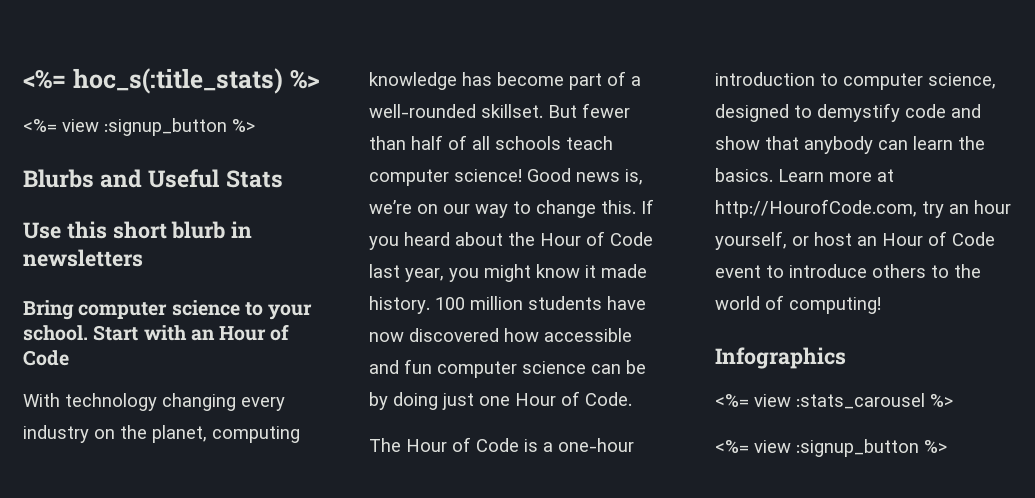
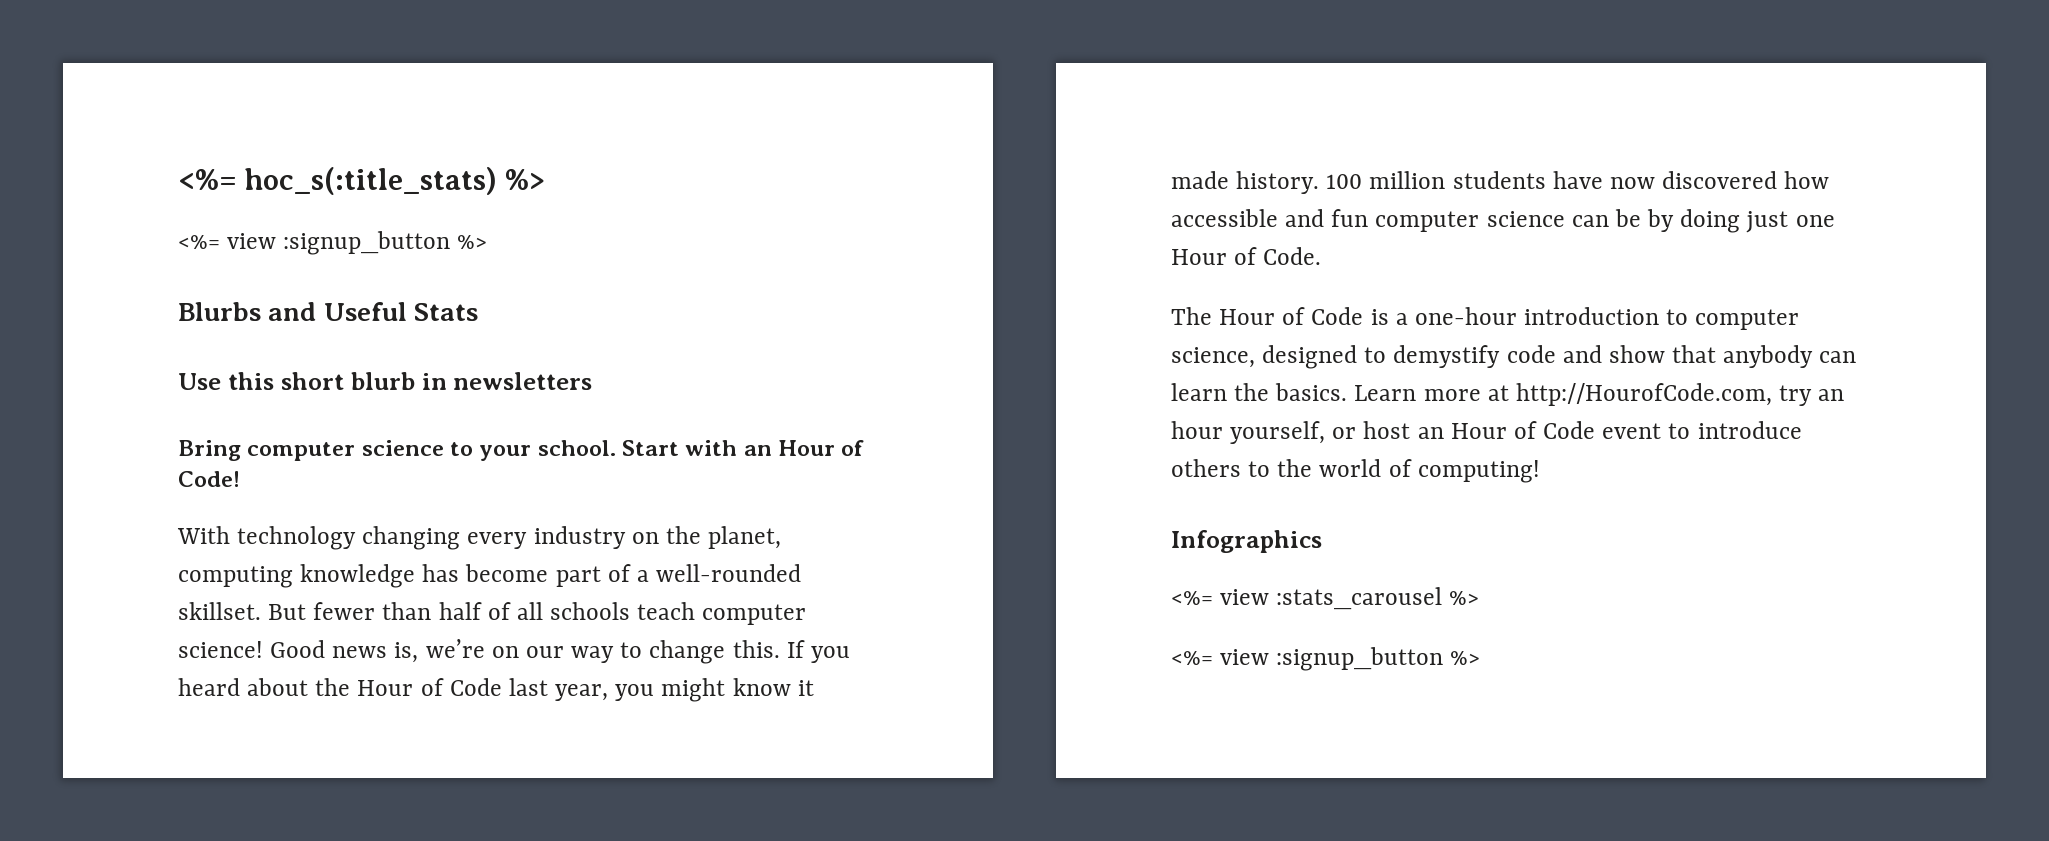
[23,350,69,366] Code -> [178,471,240,487] Code!

